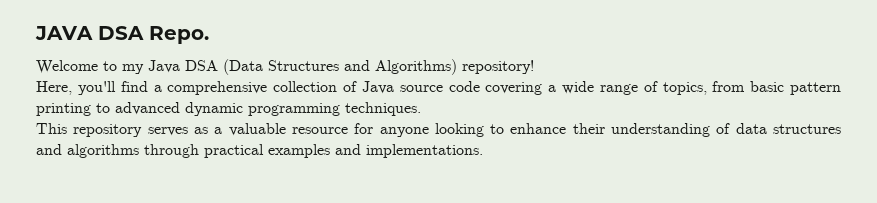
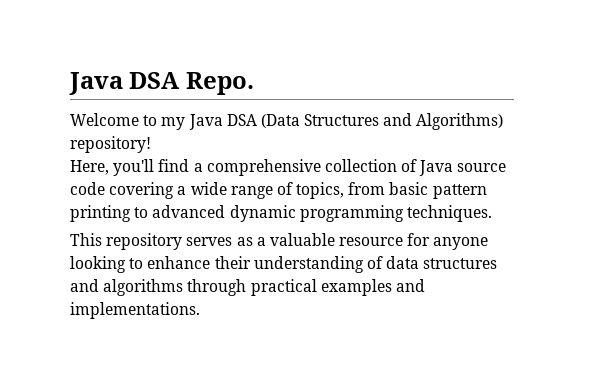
[35,26,93,40] JAVA -> [69,72,123,95] Java

